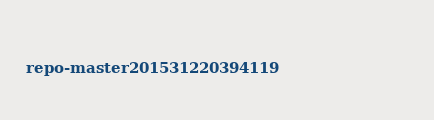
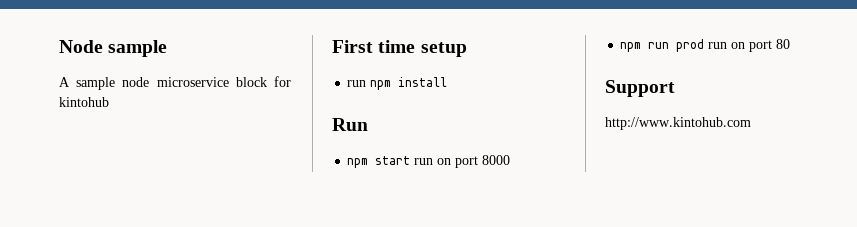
[26,62,279,76] repo-master201531220394119 -> [59,40,168,57] [59,76,291,90] [59,97,109,107] [332,40,467,57] [347,77,448,90] [332,118,368,131] [347,155,511,168] [620,39,791,52] [605,80,675,97] [605,117,751,130] Node sample // A sample node microservice block for kintohub // First time setup // run npm install // Run // npm start run on port 8000 // npm run prod run on port 80 // Support // http://www.kintohub.com

